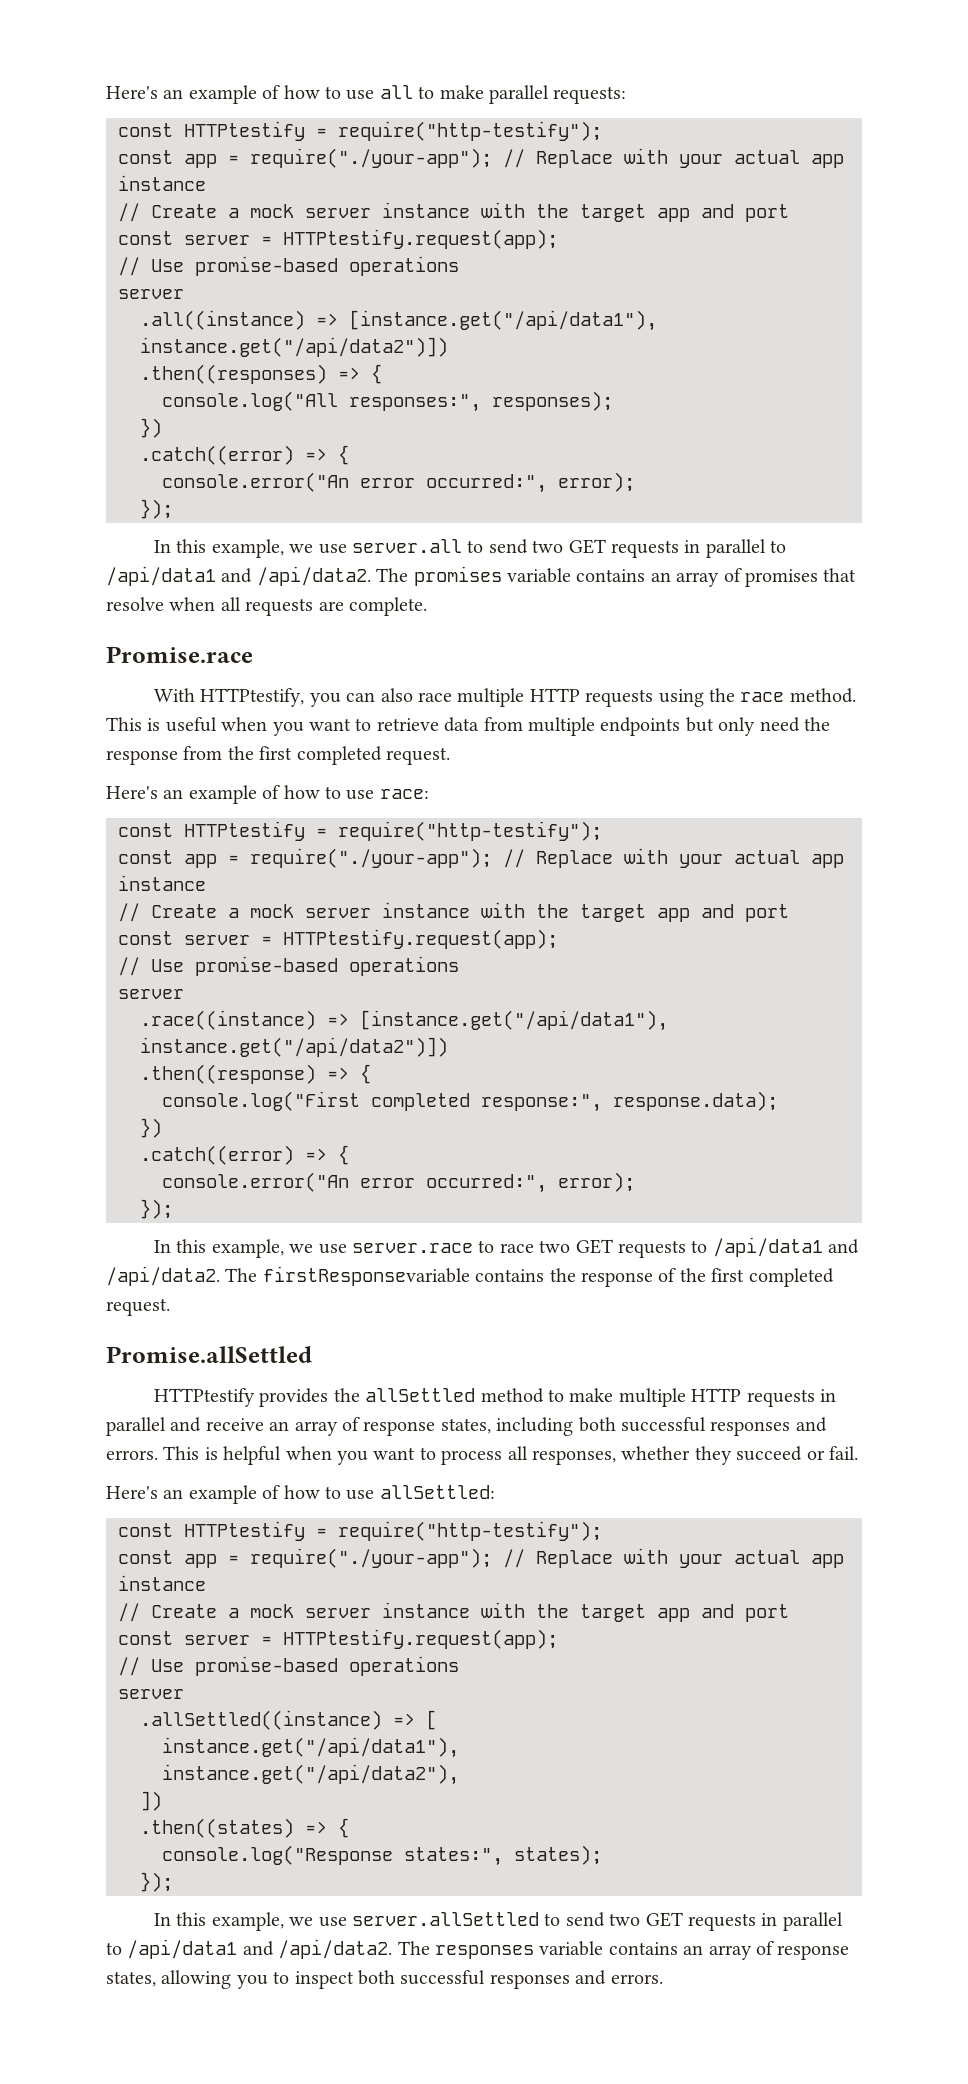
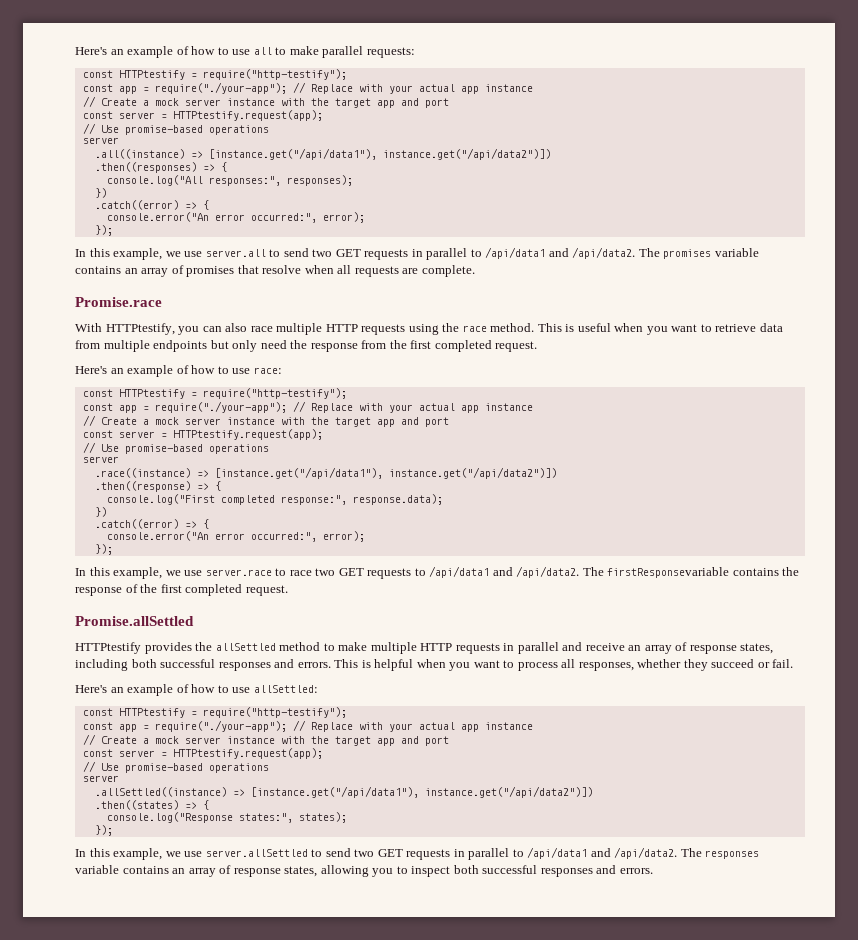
[426,1710,437,1730] [162,1737,459,1758] [162,1764,459,1785] [140,1791,162,1811] [ // instance.get("/api/data1"), // instance.get("/api/data2"), // ]) -> [250,786,593,798] [instance.get("/api/data1"), instance.get("/api/data2")])

